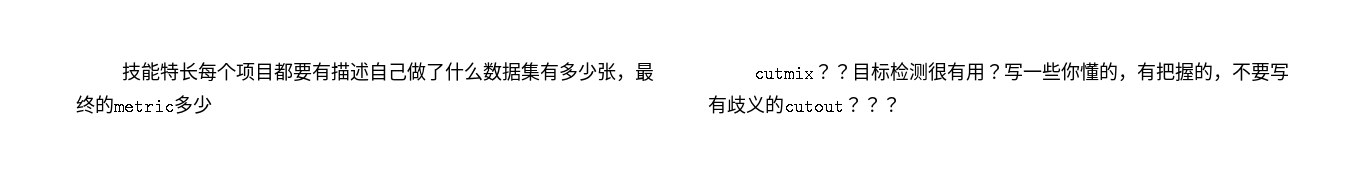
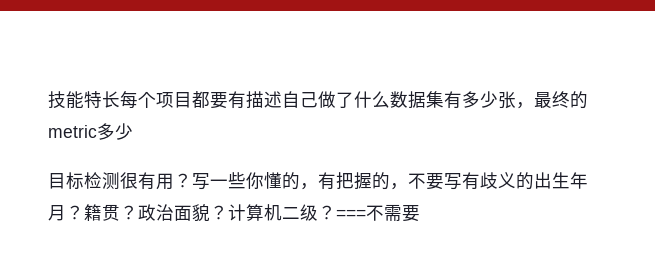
[754,64,853,83] cutmix？？ -> (133, 131) none
[784,97,901,116] cutout？？？ -> [534,172,588,189] [48,204,420,222] 出生年月？籍贯？政治面貌？计算机二级？===不需要

